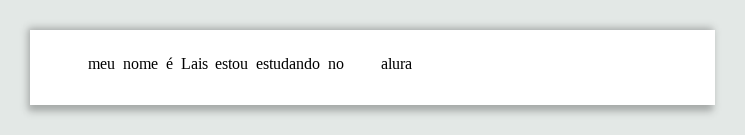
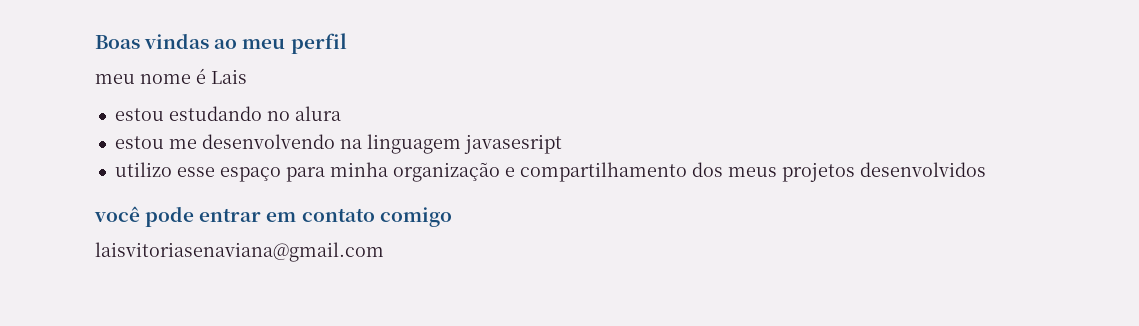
(88, 65) none -> [95,33,347,54] Boas vindas ao meu perfil //
(208, 63) none -> (247, 76) //
(412, 63) none -> [114,134,562,154] [114,162,986,182] [94,206,452,227] [95,242,384,262] // estou me desenvolvendo na linguagem javasesript // utilizo esse espaço para minha organização e compartilhamento dos meus projetos desenvolvidos // você pode entrar em contato comigo // laisvitoriasenaviana@gmail.com

